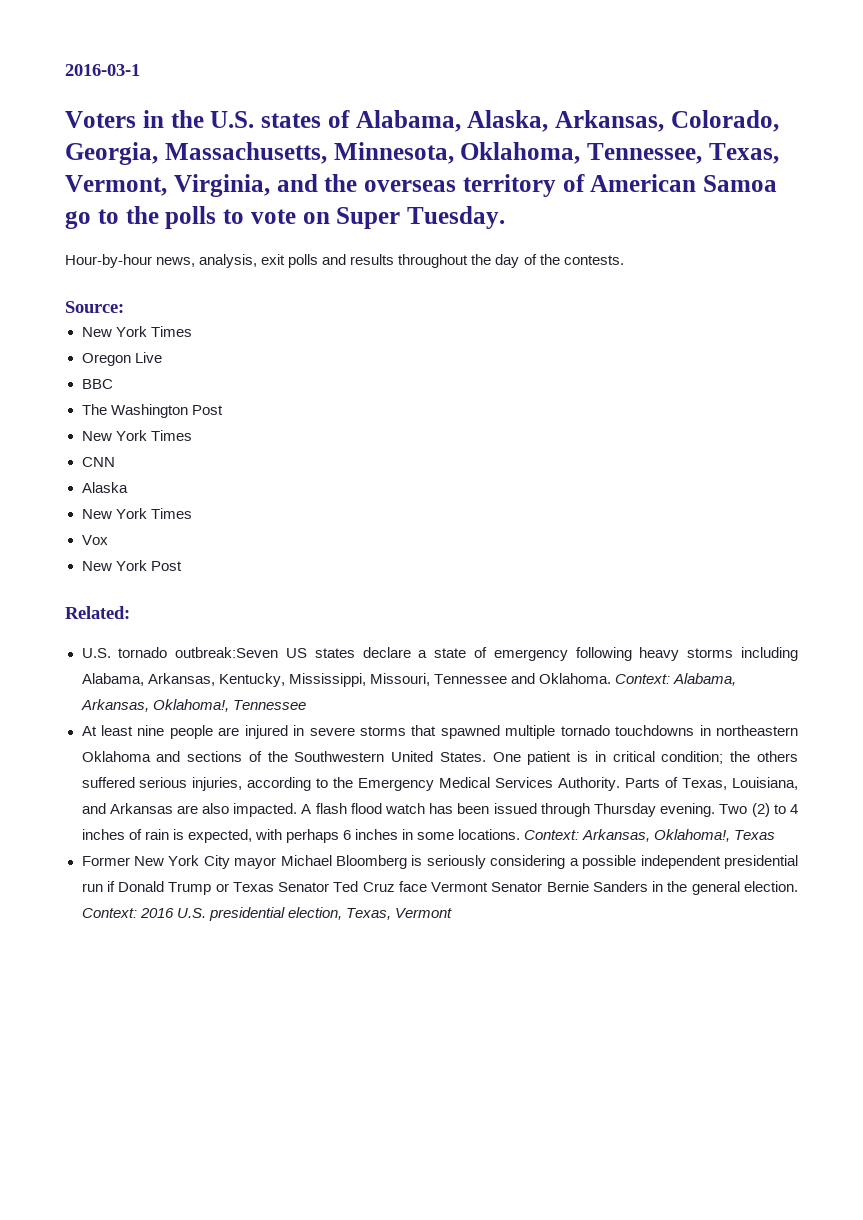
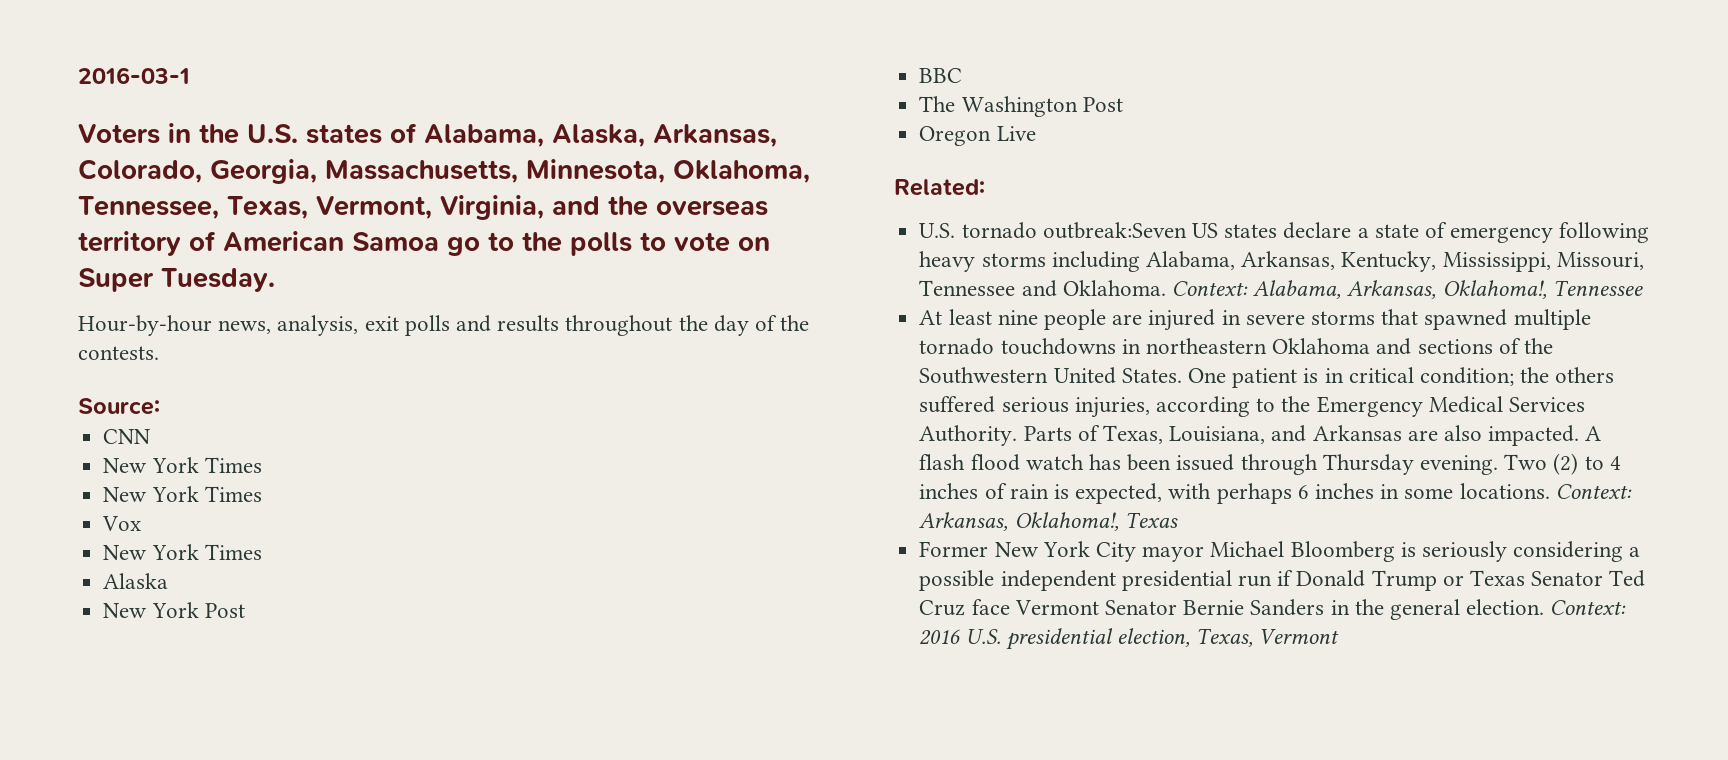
[81,326,192,337] [81,352,162,366] [81,379,113,389] [81,404,223,418] [81,430,192,441] [81,457,115,467] [81,482,128,493] New York Times // Oregon Live // BBC // The Washington Post // New York Times // CNN // Alaska -> [103,429,152,444] [103,457,262,473] CNN // New York Times
(108, 540) none -> [103,544,262,560] [103,573,169,589] // New York Times // Alaska
(182, 566) none -> [919,68,963,83] [919,96,1123,117] [919,126,1036,146] // BBC // The Washington Post // Oregon Live

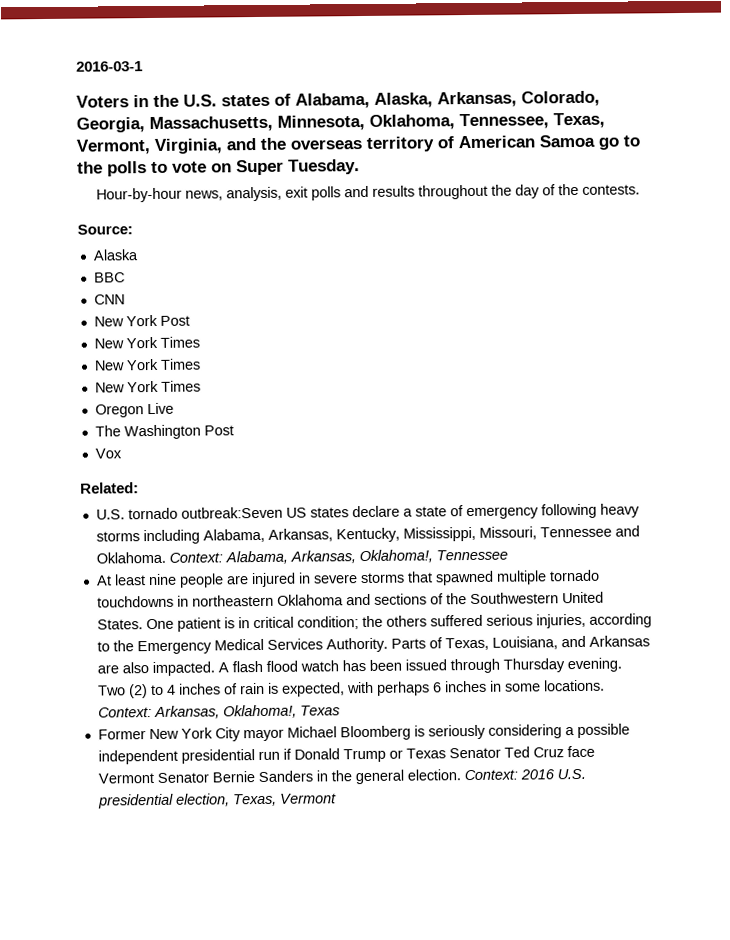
(160, 406) none -> [92,249,139,261] [93,272,125,283] // Alaska // BBC
[103,457,262,473] [103,486,262,502] [102,516,142,531] [103,544,262,560] [103,573,169,589] [103,602,245,618] [919,68,963,83] // New York Times // New York Times // Vox // New York Times // Alaska // New York Post // BBC -> [93,314,190,327] [93,336,200,349] [93,358,201,371] [94,380,201,393] [94,402,174,418] // New York Post // New York Times // New York Times // New York Times // Oregon Live
[919,126,1036,146] Oregon Live -> [94,448,122,459] Vox

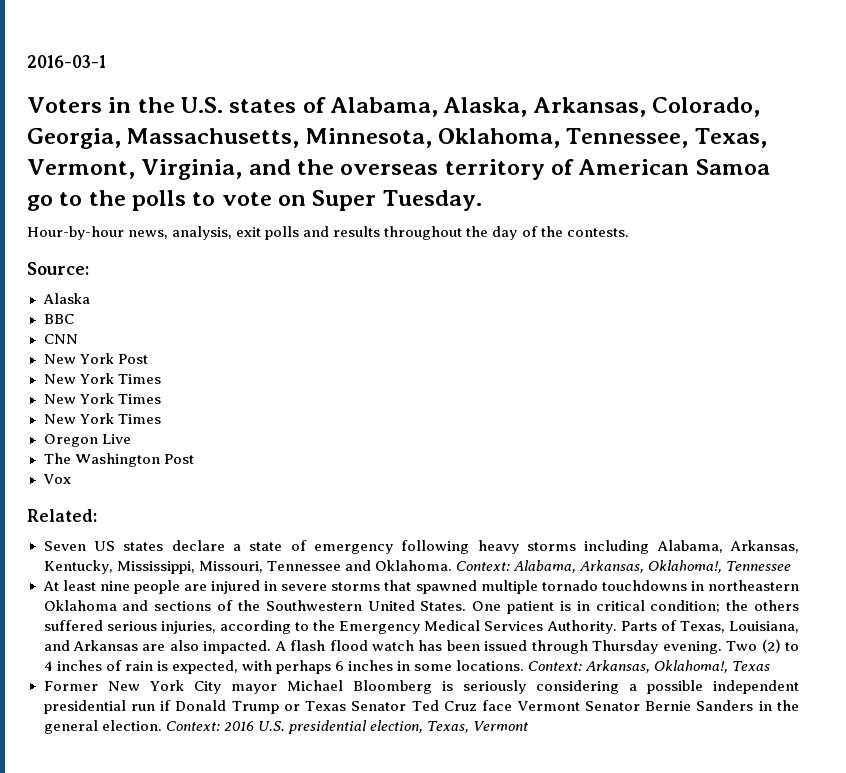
[95,506,283,520] U.S. tornado outbreak:Seven -> [43,541,86,551] Seven

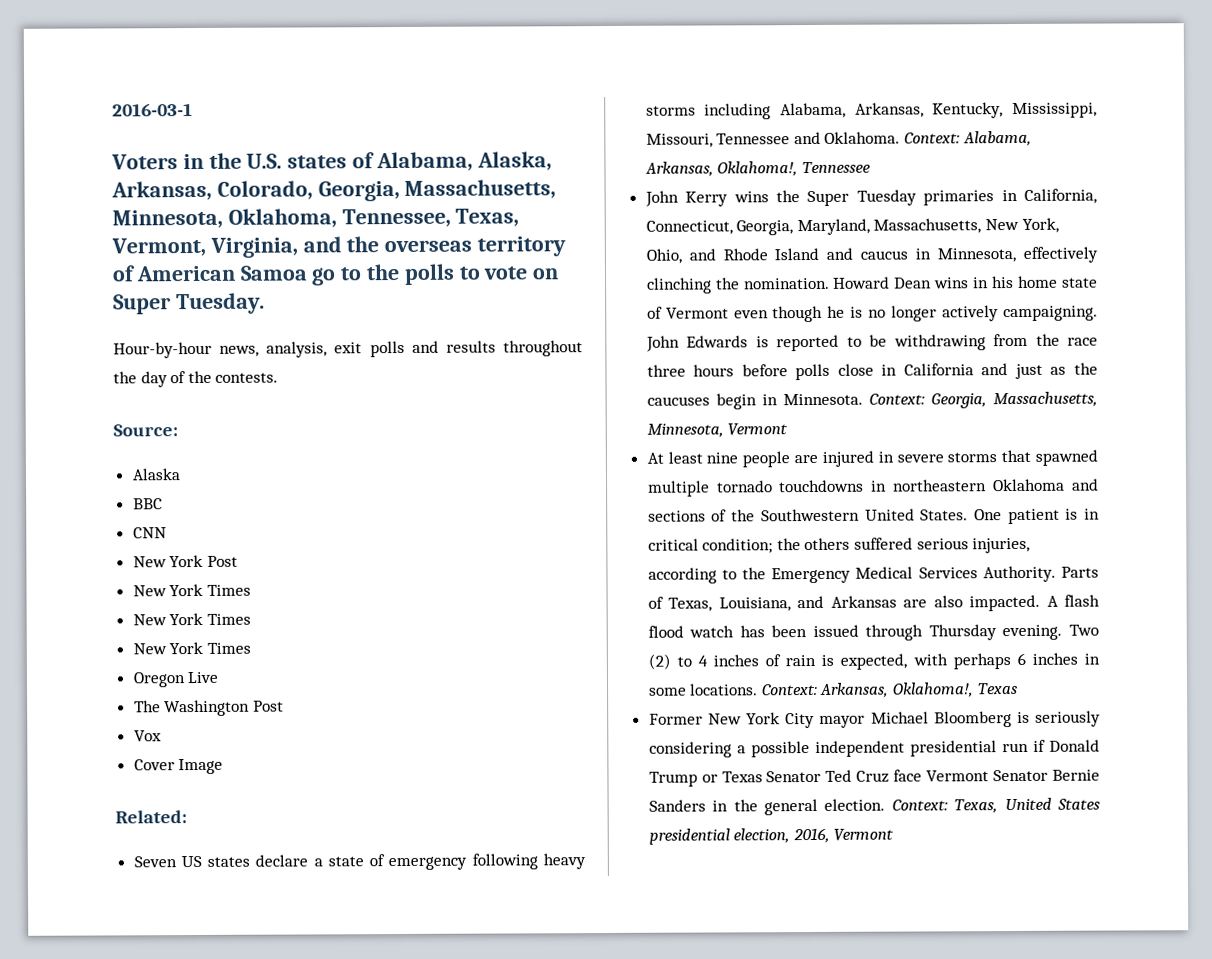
(71, 479) none -> [133,758,224,775] // Cover Image
(791, 566) none -> [644,188,1097,207] [645,217,1059,236] [645,246,1098,264] [646,275,1098,294] [646,305,1098,323] [645,333,1098,352] [646,362,1098,381] [646,391,1098,410] [646,423,789,438] // John Kerry wins the Super Tuesday primaries in California, Connecticut, Georgia, Maryland, Massachusetts, New York, Ohio, and Rhode Island and caucus in Minnesota, effectively clinching the nomination. Howard Dean wins in his home state of Vermont even though he is no longer actively campaigning. John Edwards is reported to be withdrawing from the race three hours before polls close in California and just as the caucuses begin in Minnesota. Context: Georgia, Massachusetts, Minnesota, Vermont
[223,721,285,731] 2016 U.S. -> [954,797,1100,814] Texas, United States
[426,721,469,733] Texas, -> [792,827,830,844] 2016,

